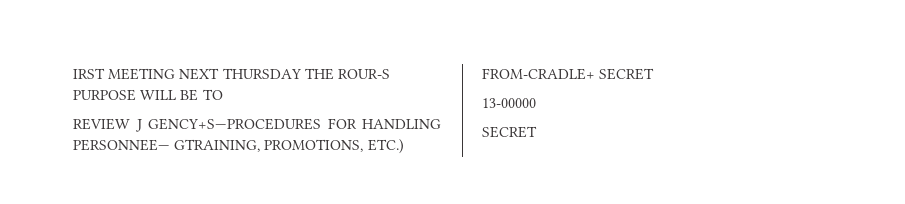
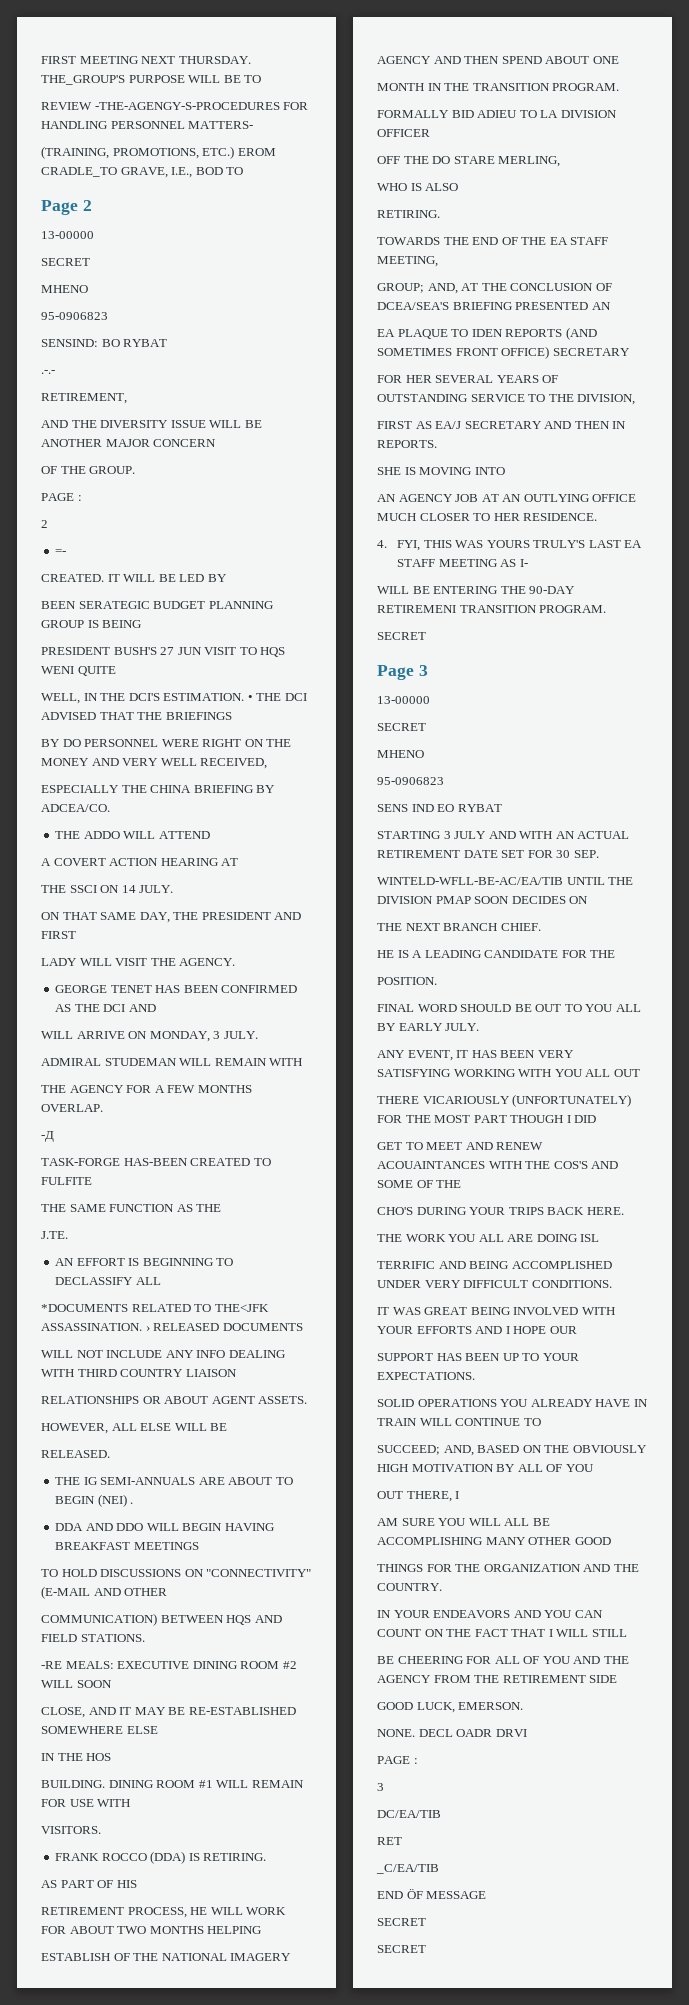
[73,68,105,79] IRST -> [41,56,76,64] FIRST
[222,68,390,80] THURSDAY THE ROUR-S -> [178,56,251,64] [41,75,125,85] THURSDAY. THE_GROUP'S
[134,118,441,132] [73,139,404,154] [482,68,655,80] [482,98,536,108] J GENCY+S—PROCEDURES FOR HANDLING PERSONNEE— GTRAINING, PROMOTIONS, ETC.) FROM-CRADLE+ SECRET // 13-00000 -> [94,102,309,110] [41,121,254,129] [41,146,276,159] [41,167,244,178] [41,200,92,215] [41,231,94,239] [41,258,90,266] [41,285,88,293] [41,312,108,320] [41,339,168,347] [41,370,55,374] [41,393,127,404] [41,420,262,428] [41,439,217,447] [41,466,136,474] [41,493,82,501] [41,520,48,528] [55,549,67,555] [41,574,227,582] [41,601,273,609] [41,620,142,628] [41,647,286,657] [41,666,116,676] [41,693,307,704] [41,712,232,720] [41,739,292,747] [41,758,268,769] [41,785,276,793] [41,804,110,812] [55,831,210,839] [41,858,239,866] [41,885,174,893] [41,912,302,923] [41,931,76,939] [41,958,236,966] [55,985,298,993] [55,1004,156,1012] [41,1031,258,1042] [41,1058,303,1066] [41,1085,252,1093] [41,1104,103,1112] [41,1131,54,1142] [41,1158,271,1166] [41,1177,92,1185] [41,1204,222,1212] [41,1231,68,1239] [55,1258,234,1266] [55,1277,161,1285] [41,1304,269,1312] [41,1323,303,1331] [41,1350,285,1358] [41,1369,237,1377] [41,1396,308,1404] [41,1423,228,1434] [41,1450,110,1458] [55,1477,293,1485] [55,1494,134,1507] [55,1523,274,1531] [55,1542,199,1550] [41,1569,312,1577] [41,1586,168,1599] [41,1613,282,1626] [41,1634,145,1642] [41,1661,297,1669] [41,1680,112,1688] [41,1707,296,1718] [41,1726,158,1734] [41,1753,112,1761] [41,1780,304,1788] [41,1799,131,1807] [41,1826,101,1834] [55,1851,267,1864] [41,1880,137,1888] [41,1907,287,1918] [41,1926,262,1934] [41,1953,292,1961] [377,56,619,64] [377,83,620,91] [377,110,617,118] [377,129,430,137] [377,156,561,167] [377,183,459,191] [377,210,440,218] [377,237,609,245] [377,256,438,267] [377,283,612,294] [377,302,611,310] [377,327,597,340] [377,346,630,359] [377,375,559,383] [377,394,636,405] [377,421,627,429] [377,440,437,448] [377,467,505,475] [377,494,637,502] [377,513,598,521] [377,540,643,551] [397,559,528,567] [377,586,576,594] [377,605,607,613] [377,632,426,640] [377,665,428,680] [377,696,430,704] [377,723,426,731] [377,750,424,758] [377,777,444,785] [377,804,502,812] [377,831,630,839] [377,850,599,858] [377,877,634,885] [377,896,589,904] [377,923,541,931] [377,950,616,958] [377,977,437,985] [377,1004,641,1012] [377,1023,480,1031] [377,1050,574,1061] [377,1069,640,1077] [377,1094,632,1107] [377,1115,597,1123] [377,1142,544,1150] [377,1161,619,1169] [377,1180,462,1188] [377,1207,624,1215] [377,1234,600,1242] [377,1261,612,1269] [377,1280,612,1288] [377,1307,615,1315] [377,1326,577,1334] [377,1353,579,1361] [377,1372,475,1380] [377,1399,648,1407] [377,1418,541,1426] [377,1445,647,1456] [377,1464,594,1472] [377,1491,460,1502] [377,1518,550,1526] [377,1537,611,1545] [377,1564,639,1572] [377,1583,442,1591] [377,1610,603,1618] [377,1629,627,1637] [377,1656,629,1664] [377,1675,618,1683] [377,1702,524,1713] [377,1729,527,1737] [377,1756,418,1764] [377,1783,384,1791] [377,1810,441,1818] [377,1837,402,1845] [376,1864,439,1874] [377,1889,487,1899] [377,1918,426,1926] -THE-AGENGY-S-PROCEDURES FOR HANDLING PERSONNEL MATTERS- // (TRAINING, PROMOTIONS, ETC.) EROM CRADLE_TO GRAVE, I.E., BOD TO // Page 2 // 13-00000 // SECRET // MHENO // 95-0906823 // SENSIND: BO RYBAT // .-.- // RETIREMENT, // AND THE DIVERSITY ISSUE WILL BE ANOTHER MAJOR CONCERN // OF THE GROUP. // PAGE : // 2 // =- // CREATED. IT WILL BE LED BY // BEEN SERATEGIC BUDGET PLANNING GROUP IS BEING // PRESIDENT BUSH'S 27 JUN VISIT TO HQS WENI QUITE // WELL, IN THE DCI'S ESTIMATION. • THE DCI ADVISED THAT THE BRIEFINGS // BY DO PERSONNEL WERE RIGHT ON THE MONEY AND VERY WELL RECEIVED, // ESPECIALLY THE CHINA BRIEFING BY ADCEA/CO. // THE ADDO WILL ATTEND // A COVERT ACTION HEARING AT // THE SSCI ON 14 JULY. // ON THAT SAME DAY, THE PRESIDENT AND FIRST // LADY WILL VISIT THE AGENCY. // GEORGE TENET HAS BEEN CONFIRMED AS THE DCI AND // WILL ARRIVE ON MONDAY, 3 JULY. // ADMIRAL STUDEMAN WILL REMAIN WITH // THE AGENCY FOR A FEW MONTHS OVERLAP. // -Д // TASK-FORGE HAS-BEEN CREATED TO FULFITE // THE SAME FUNCTION AS THE // J.TE. // AN EFFORT IS BEGINNING TO DECLASSIFY ALL // *DOCUMENTS RELATED TO THE<JFK ASSASSINATION. › RELEASED DOCUMENTS // WILL NOT INCLUDE ANY INFO DEALING WITH THIRD COUNTRY LIAISON // RELATIONSHIPS OR ABOUT AGENT ASSETS. // HOWEVER, ALL ELSE WILL BE // RELEASED. // THE IG SEMI-ANNUALS ARE ABOUT TO BEGIN (NEI) . // DDA AND DDO WILL BEGIN HAVING BREAKFAST MEETINGS // TO HOLD DISCUSSIONS ON "CONNECTIVITY" (E-MAIL AND OTHER // COMMUNICATION) BETWEEN HQS AND FIELD STATIONS. // -RE MEALS: EXECUTIVE DINING ROOM #2 WILL SOON // CLOSE, AND IT MAY BE RE-ESTABLISHED SOMEWHERE ELSE // IN THE HOS // BUILDING. DINING ROOM #1 WILL REMAIN FOR USE WITH // VISITORS. // FRANK ROCCO (DDA) IS RETIRING. // AS PART OF HIS // RETIREMENT PROCESS, HE WILL WORK FOR ABOUT TWO MONTHS HELPING // ESTABLISH OF THE NATIONAL IMAGERY AGENCY AND THEN SPEND ABOUT ONE // MONTH IN THE TRANSITION PROGRAM. // FORMALLY BID ADIEU TO LA DIVISION OFFICER // OFF THE DO STARE MERLING, // WHO IS ALSO // RETIRING. // TOWARDS THE END OF THE EA STAFF MEETING, // GROUP; AND, AT THE CONCLUSION OF DCEA/SEA'S BRIEFING PRESENTED AN // EA PLAQUE TO IDEN REPORTS (AND SOMETIMES FRONT OFFICE) SECRETARY // FOR HER SEVERAL YEARS OF OUTSTANDING SERVICE TO THE DIVISION, // FIRST AS EA/J SECRETARY AND THEN IN REPORTS. // SHE IS MOVING INTO // AN AGENCY JOB AT AN OUTLYING OFFICE MUCH CLOSER TO HER RESIDENCE. // 4. FYI, THIS WAS YOURS TRULY'S LAST EA STAFF MEETING AS I- // WILL BE ENTERING THE 90-DAY RETIREMENI TRANSITION PROGRAM. // SECRET // Page 3 // 13-00000 // SECRET // MHENO // 95-0906823 // SENS IND EO RYBAT // STARTING 3 JULY AND WITH AN ACTUAL RETIREMENT DATE SET FOR 30 SEP. // WINTELD-WFLL-BE-AC/EA/TIB UNTIL THE DIVISION PMAP SOON DECIDES ON // THE NEXT BRANCH CHIEF. // HE IS A LEADING CANDIDATE FOR THE // POSITION. // FINAL WORD SHOULD BE OUT TO YOU ALL BY EARLY JULY. // ANY EVENT, IT HAS BEEN VERY SATISFYING WORKING WITH YOU ALL OUT // THERE VICARIOUSLY (UNFORTUNATELY) FOR THE MOST PART THOUGH I DID // GET TO MEET AND RENEW ACOUAINTANCES WITH THE COS'S AND SOME OF THE // CHO'S DURING YOUR TRIPS BACK HERE. // THE WORK YOU ALL ARE DOING ISL // TERRIFIC AND BEING ACCOMPLISHED UNDER VERY DIFFICULT CONDITIONS. // IT WAS GREAT BEING INVOLVED WITH YOUR EFFORTS AND I HOPE OUR // SUPPORT HAS BEEN UP TO YOUR EXPECTATIONS. // SOLID OPERATIONS YOU ALREADY HAVE IN TRAIN WILL CONTINUE TO // SUCCEED; AND, BASED ON THE OBVIOUSLY HIGH MOTIVATION BY ALL OF YOU // OUT THERE, I // AM SURE YOU WILL ALL BE ACCOMPLISHING MANY OTHER GOOD // THINGS FOR THE ORGANIZATION AND THE COUNTRY. // IN YOUR ENDEAVORS AND YOU CAN COUNT ON THE FACT THAT I WILL STILL // BE CHEERING FOR ALL OF YOU AND THE AGENCY FROM THE RETIREMENT SIDE // GOOD LUCK, EMERSON. // NONE. DECL OADR DRVI // PAGE : // 3 // DC/EA/TIB // RET // _C/EA/TIB // END ÖF MESSAGE // SECRET

